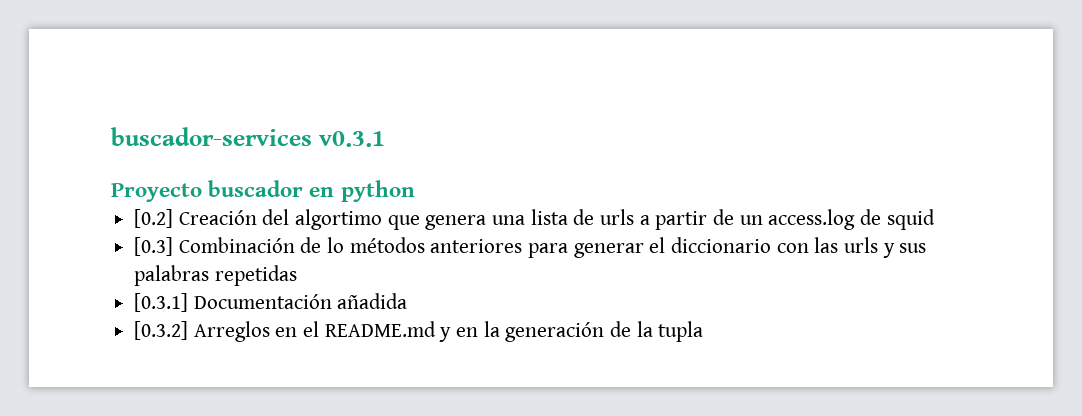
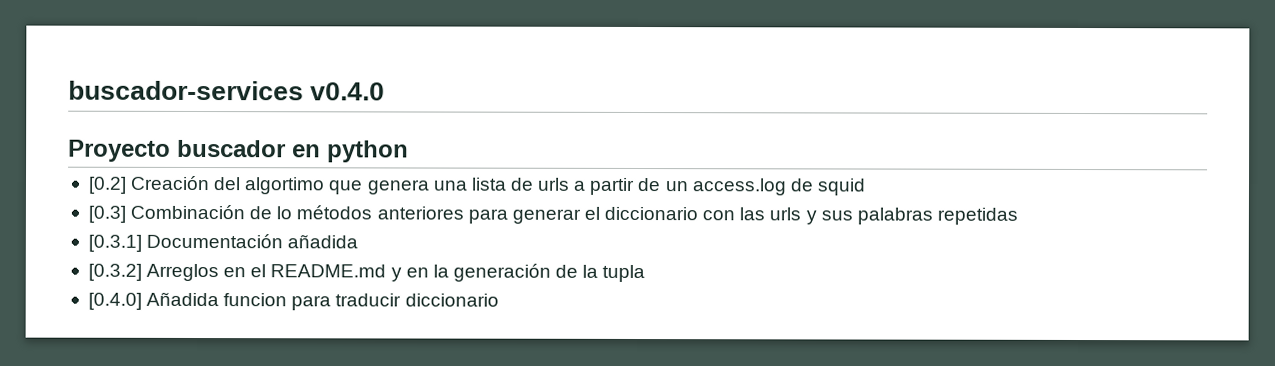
[318,131,385,147] v0.3.1 -> [310,82,386,101] v0.4.0
(704, 331) none -> [87,291,499,311] // [0.4.0] Añadida funcion para traducir diccionario

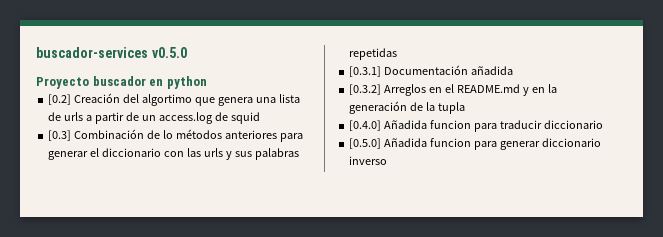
[310,82,386,101] v0.4.0 -> [151,47,187,58] v0.5.0
(499, 300) none -> [349,138,601,150] [349,156,388,165] // [0.5.0] Añadida funcion para generar diccionario inverso

